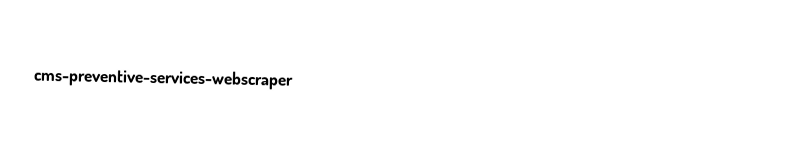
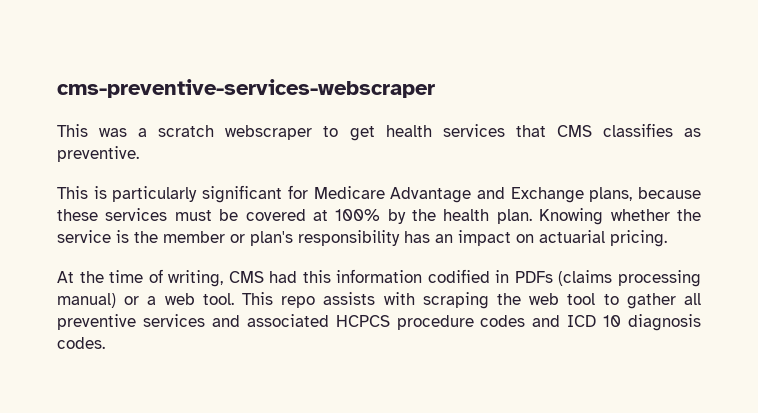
(294, 78) none -> [57,123,701,141] [57,146,139,162] [57,185,701,203] [57,208,701,225] [57,230,667,247] [57,269,702,287] [57,292,701,309] [57,314,701,331] [57,337,105,349] // This was a scratch webscraper to get health services that CMS classifies as preventive. // This is particularly significant for Medicare Advantage and Exchange plans, because these services must be covered at 100% by the health plan. Knowing whether the service is the member or plan's responsibility has an impact on actuarial pricing. // At the time of writing, CMS had this information codified in PDFs (claims processing manual) or a web tool. This repo assists with scraping the web tool to gather all preventive services and associated HCPCS procedure codes and ICD 10 diagnosis codes.

